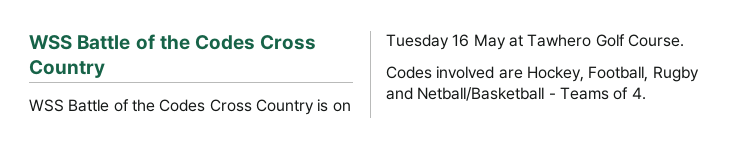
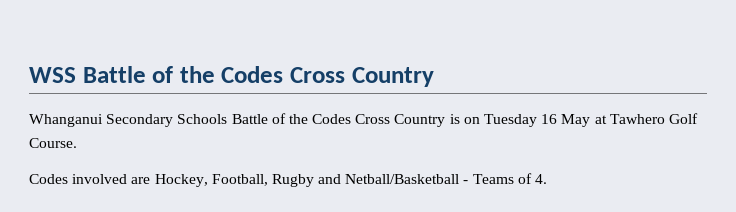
[29,99,64,112] WSS -> [29,114,228,127] Whanganui Secondary Schools

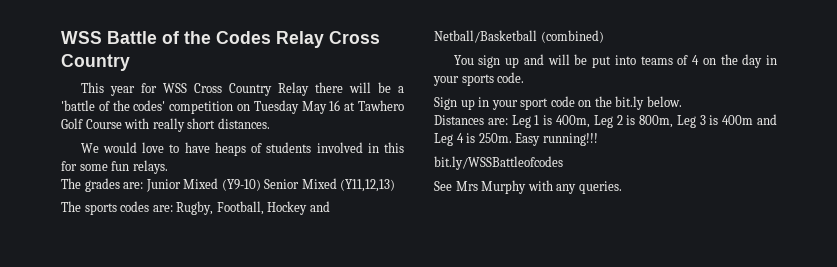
(284, 74) none -> [276,31,324,48] Relay
[29,113,698,127] [29,138,77,148] [29,173,548,187] Whanganui Secondary Schools Battle of the Codes Cross Country is on Tuesday 16 May at Tawhero Golf Course. // Codes involved are Hockey, Football, Rugby and Netball/Basketball - Teams of 4. -> [80,82,405,96] [61,100,405,114] [61,118,270,132] [80,142,405,156] [61,160,168,174] [61,178,396,192] [61,201,330,215] [434,30,604,43] [453,54,777,68] [433,72,525,86] [434,96,682,110] [434,114,777,128] [434,133,598,146] [434,156,563,170] [434,180,622,194] This year for WSS Cross Country Relay there will be a 'battle of the codes' competition on Tuesday May 16 at Tawhero Golf Course with really short distances. // We would love to have heaps of students involved in this for some fun relays. // The grades are: Junior Mixed (Y9-10) Senior Mixed (Y11,12,13) // The sports codes are: Rugby, Football, Hockey and Netball/Basketball (combined) // You sign up and will be put into teams of 4 on the day in your sports code. // Sign up in your sport code on the bit.ly below. // Distances are: Leg 1 is 400m, Leg 2 is 800m, Leg 3 is 400m and Leg 4 is 250m. Easy running!!! // bit.ly/WSSBattleofcodes // See Mrs Murphy with any queries.

